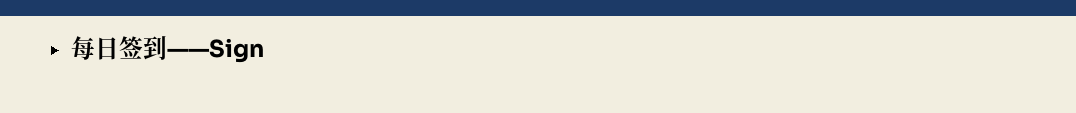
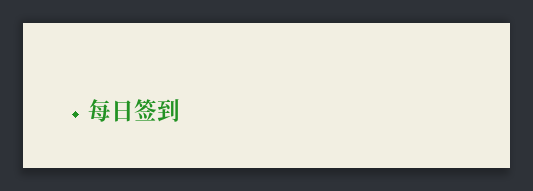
[167,38,265,63] ——Sign -> (180, 110) none

